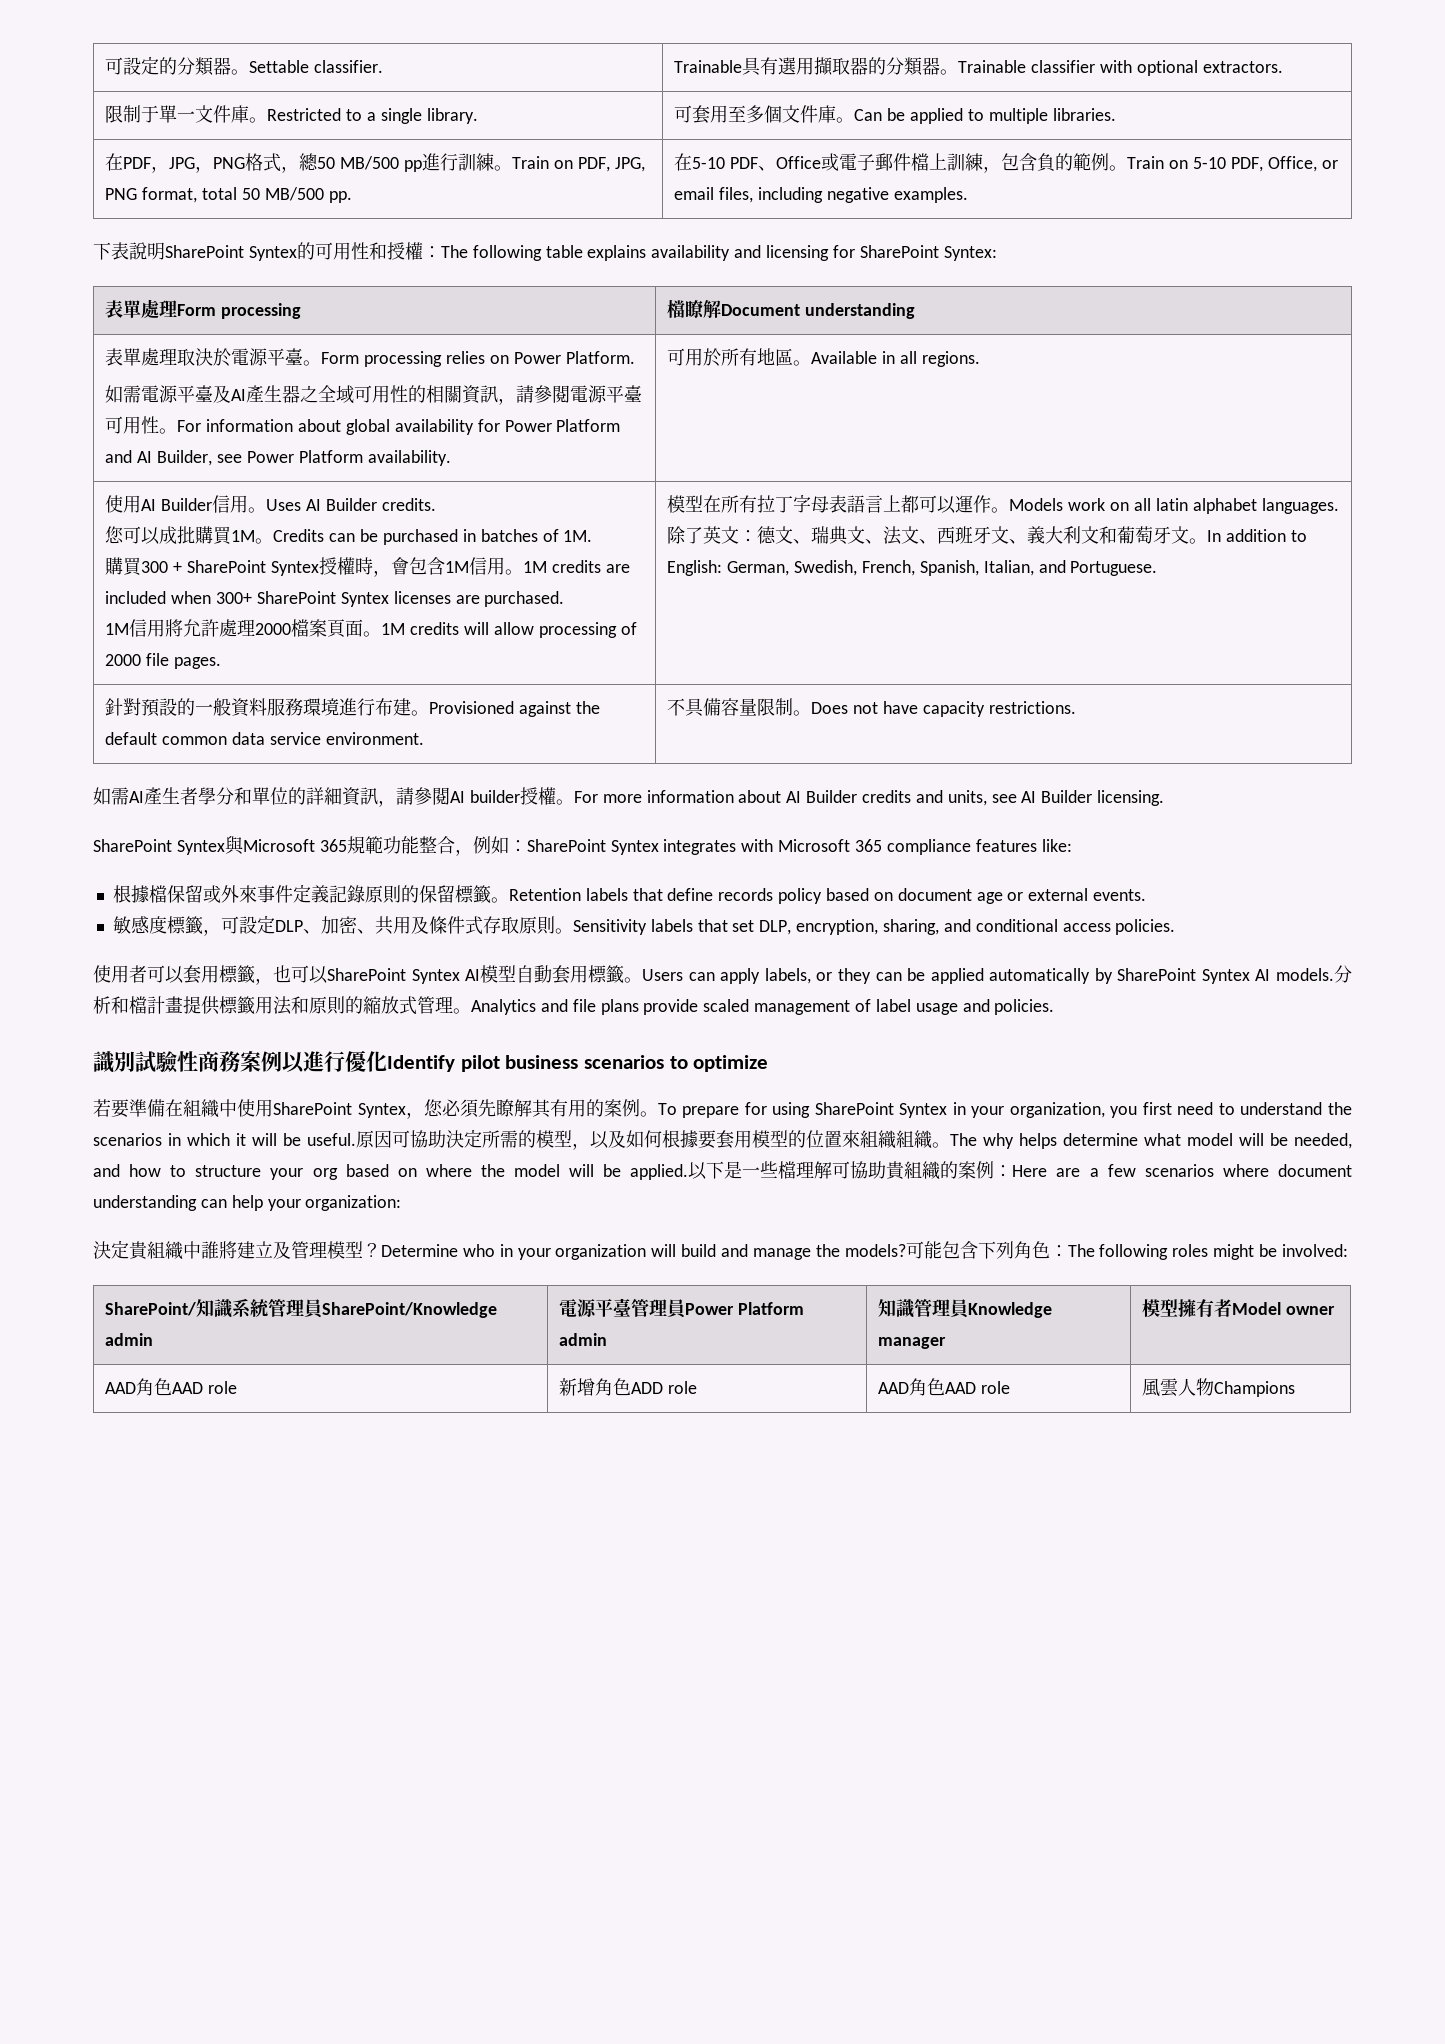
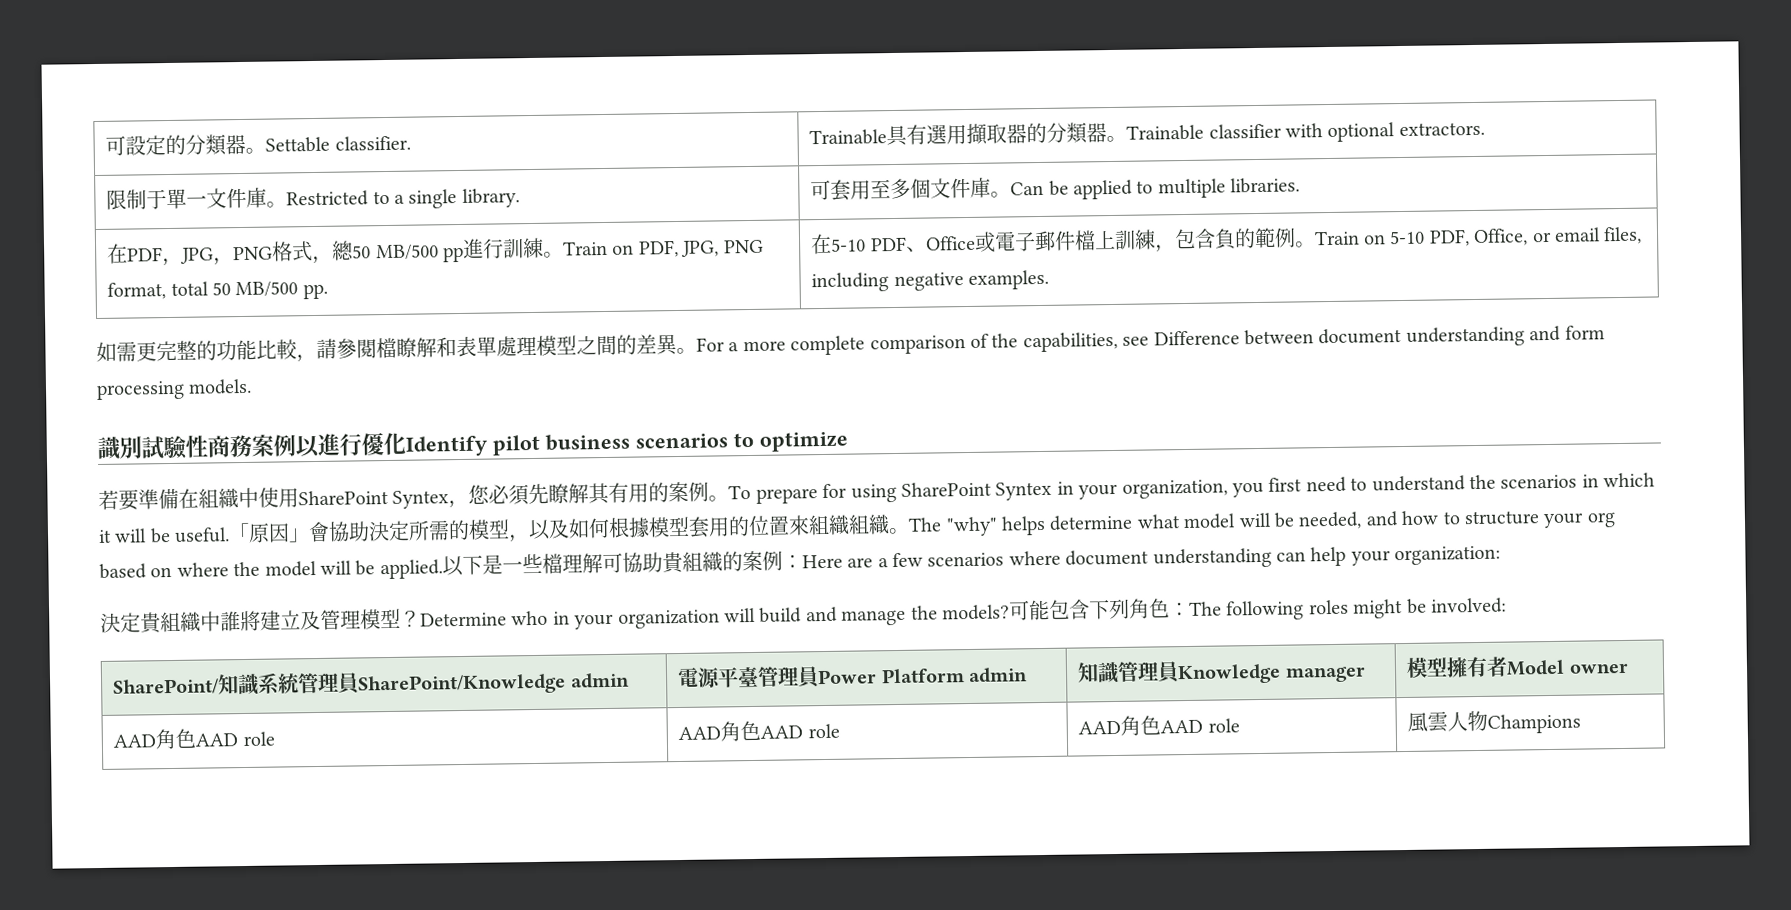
[93,242,997,261] [105,299,302,319] [667,300,916,319] [105,348,635,367] [105,385,643,405] [105,416,621,435] [105,450,451,466] [667,348,981,367] [105,495,436,513] [105,526,593,545] [105,557,630,577] [105,591,565,607] [105,619,637,638] [105,653,222,669] [667,494,1339,514] [667,526,1308,545] [667,560,1158,576] [105,698,601,717] [105,732,424,745] [667,698,1076,717] [93,787,1165,807] [93,835,1072,856] [112,884,1147,904] [112,915,1176,936] [93,965,1352,985] [93,996,1055,1015] 下表說明SharePoint Syntex的可用性和授權：The following table explains availability and licensing for SharePoint Syntex: // 表單處理Form processing | 檔瞭解Document understanding // 表單處理取決於電源平臺。Form processing relies on Power Platform. // 如需電源平臺及AI產生器之全域可用性的相關資訊，請參閱電源平臺可用性。For information about global availability for Power Platform and AI Builder, see Power Platform availability. | 可用於所有地區。Available in all regions. // 使用AI Builder信用。Uses AI Builder credits. // 您可以成批購買1M。Credits can be purchased in batches of 1M. // 購買300 + SharePoint Syntex授權時，會包含1M信用。1M credits are included when 300+ SharePoint Syntex licenses are purchased. // 1M信用將允許處理2000檔案頁面。1M credits will allow processing of 2000 file pages. | 模型在所有拉丁字母表語言上都可以運作。Models work on all latin alphabet languages.除了英文：德文、瑞典文、法文、西班牙文、義大利文和葡萄牙文。In addition to English: German, Swedish, French, Spanish, Italian, and Portuguese. // 針對預設的一般資料服務環境進行布建。Provisioned against the default common data service environment. | 不具備容量限制。Does not have capacity restrictions. // 如需AI產生者學分和單位的詳細資訊，請參閱AI builder授權。For more information about AI Builder credits and units, see AI Builder licensing. // SharePoint Syntex與Microsoft 365規範功能整合，例如：SharePoint Syntex integrates with Microsoft 365 compliance features like: // 根據檔保留或外來事件定義記錄原則的保留標籤。Retention labels that define records policy based on document age or external events. // 敏感度標籤，可設定DLP、加密、共用及條件式存取原則。Sensitivity labels that set DLP, encryption, sharing, and conditional access policies. // 使用者可以套用標籤，也可以SharePoint Syntex AI模型自動套用標籤。Users can apply labels, or they can be applied automatically by SharePoint Syntex AI models.分析和檔計畫提供標籤用法和原則的縮放式管理。Analytics and file plans provide scaled management of label usage and policies. -> [96,325,1605,363] [96,378,253,401] 如需更完整的功能比較，請參閱檔瞭解和表單處理模型之間的差異。For a more complete comparison of the capabilities, see Difference between document understanding and form processing models.
[356,1130,410,1148] 原因可 -> [228,521,331,543] 「原因」會
[698,1130,788,1149] 要套用模型 -> [648,516,731,538] 模型套用
[983,1133,1014,1149] why -> [945,516,998,537] "why"
[559,1378,664,1396] 新增角色ADD -> [678,720,804,742] AAD角色AAD

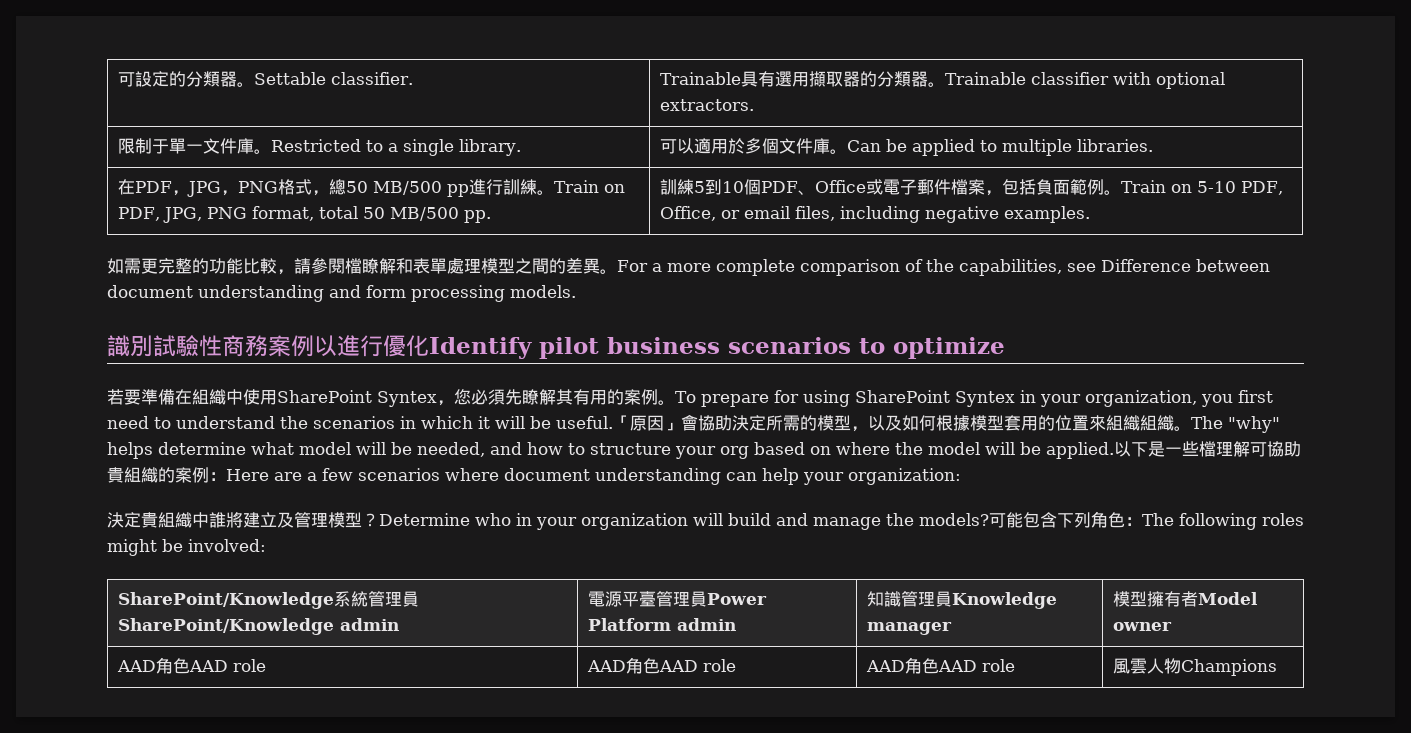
[830,179,892,201] 套用至 -> [676,138,745,154] 以適用於
[810,233,867,255] 在5-10 -> [659,179,761,195] 訓練5到10個
[1093,228,1256,253] 上訓練，包含負的 -> [967,179,1070,196] 案，包括負面
[113,673,261,696] SharePoint/知識 -> [117,592,334,609] SharePoint/Knowledge

